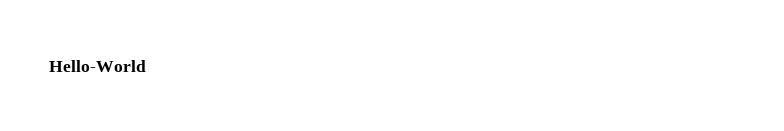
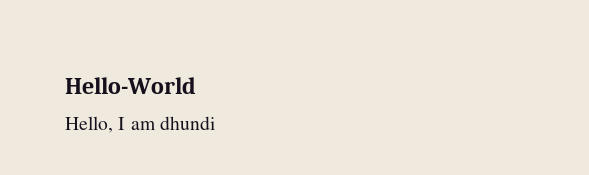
(146, 66) none -> [65,116,215,133] // Hello, I am dhundi

